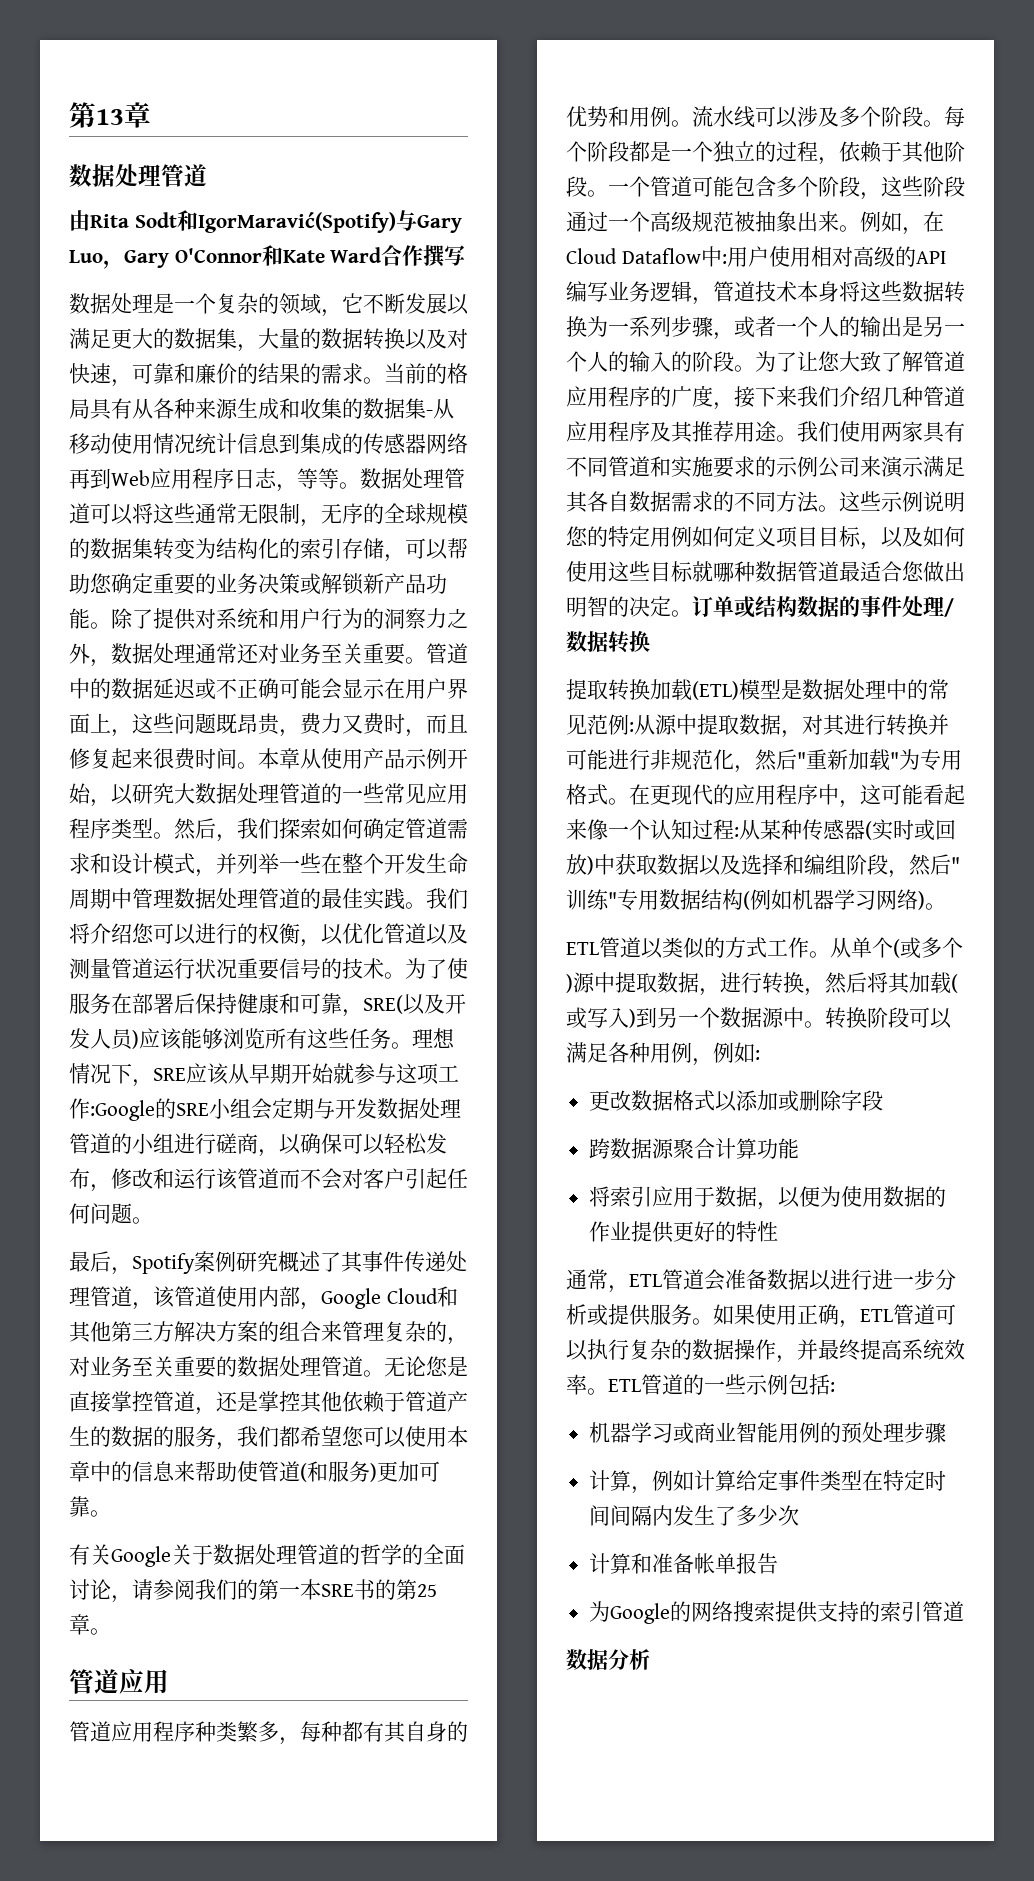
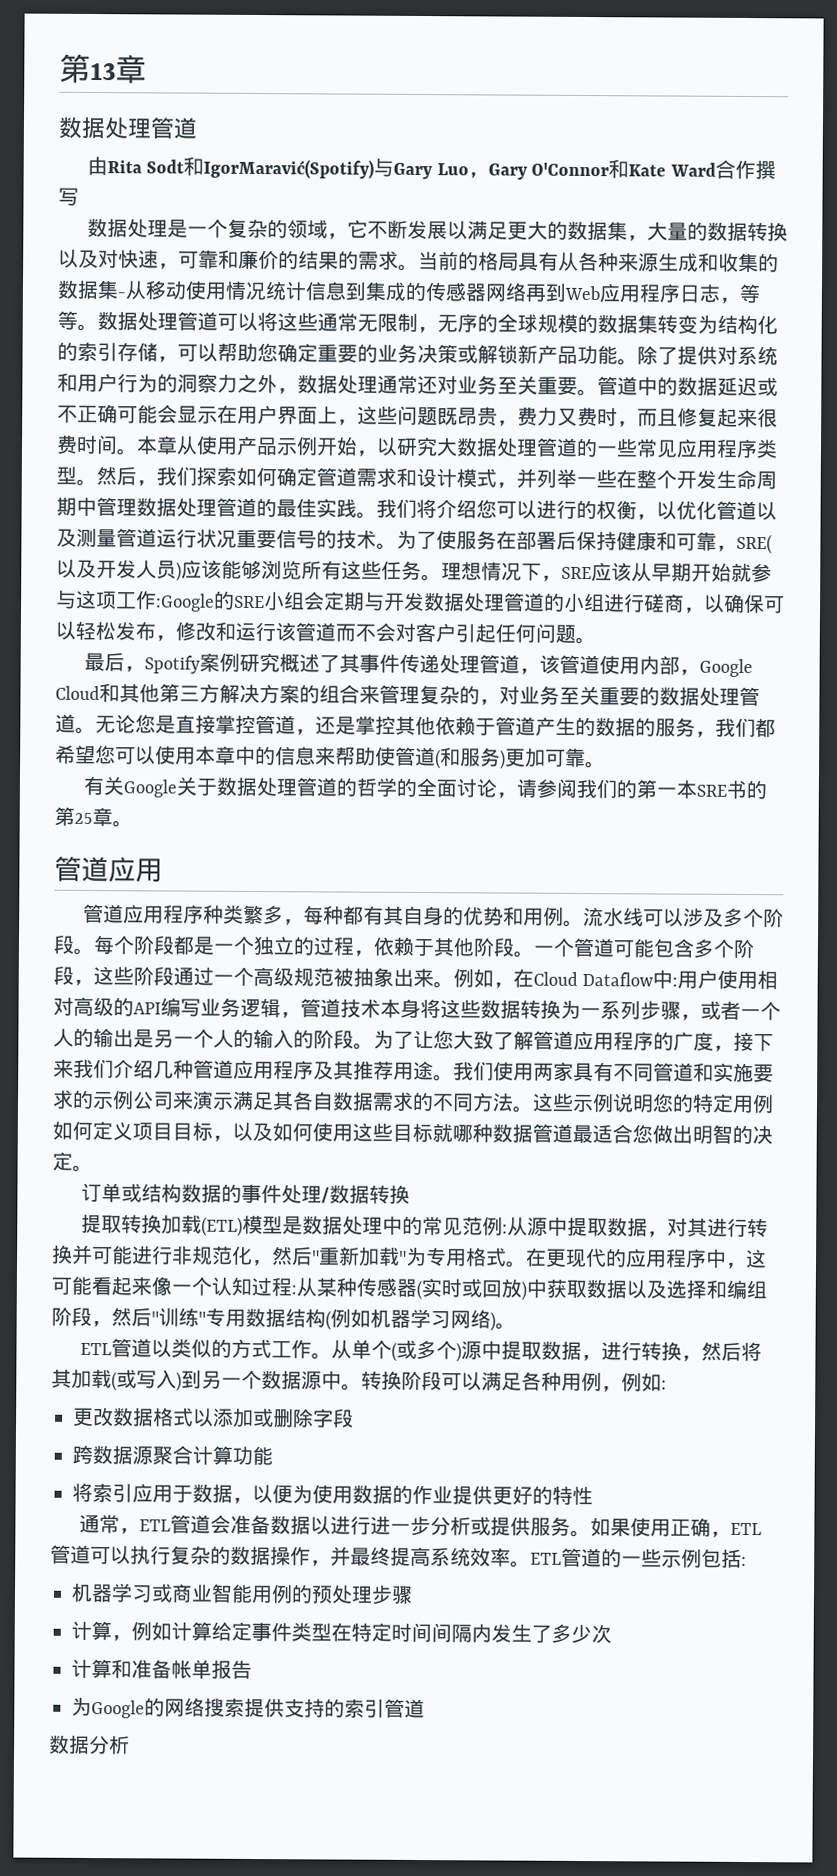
(692, 613) none -> (93, 1168) //

